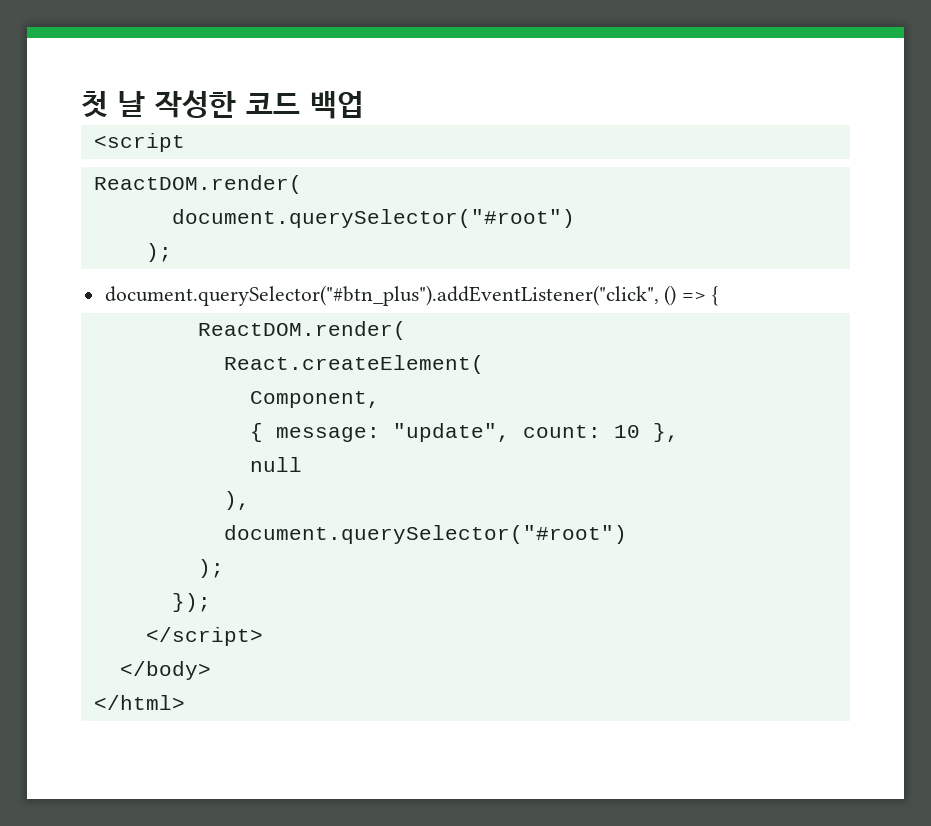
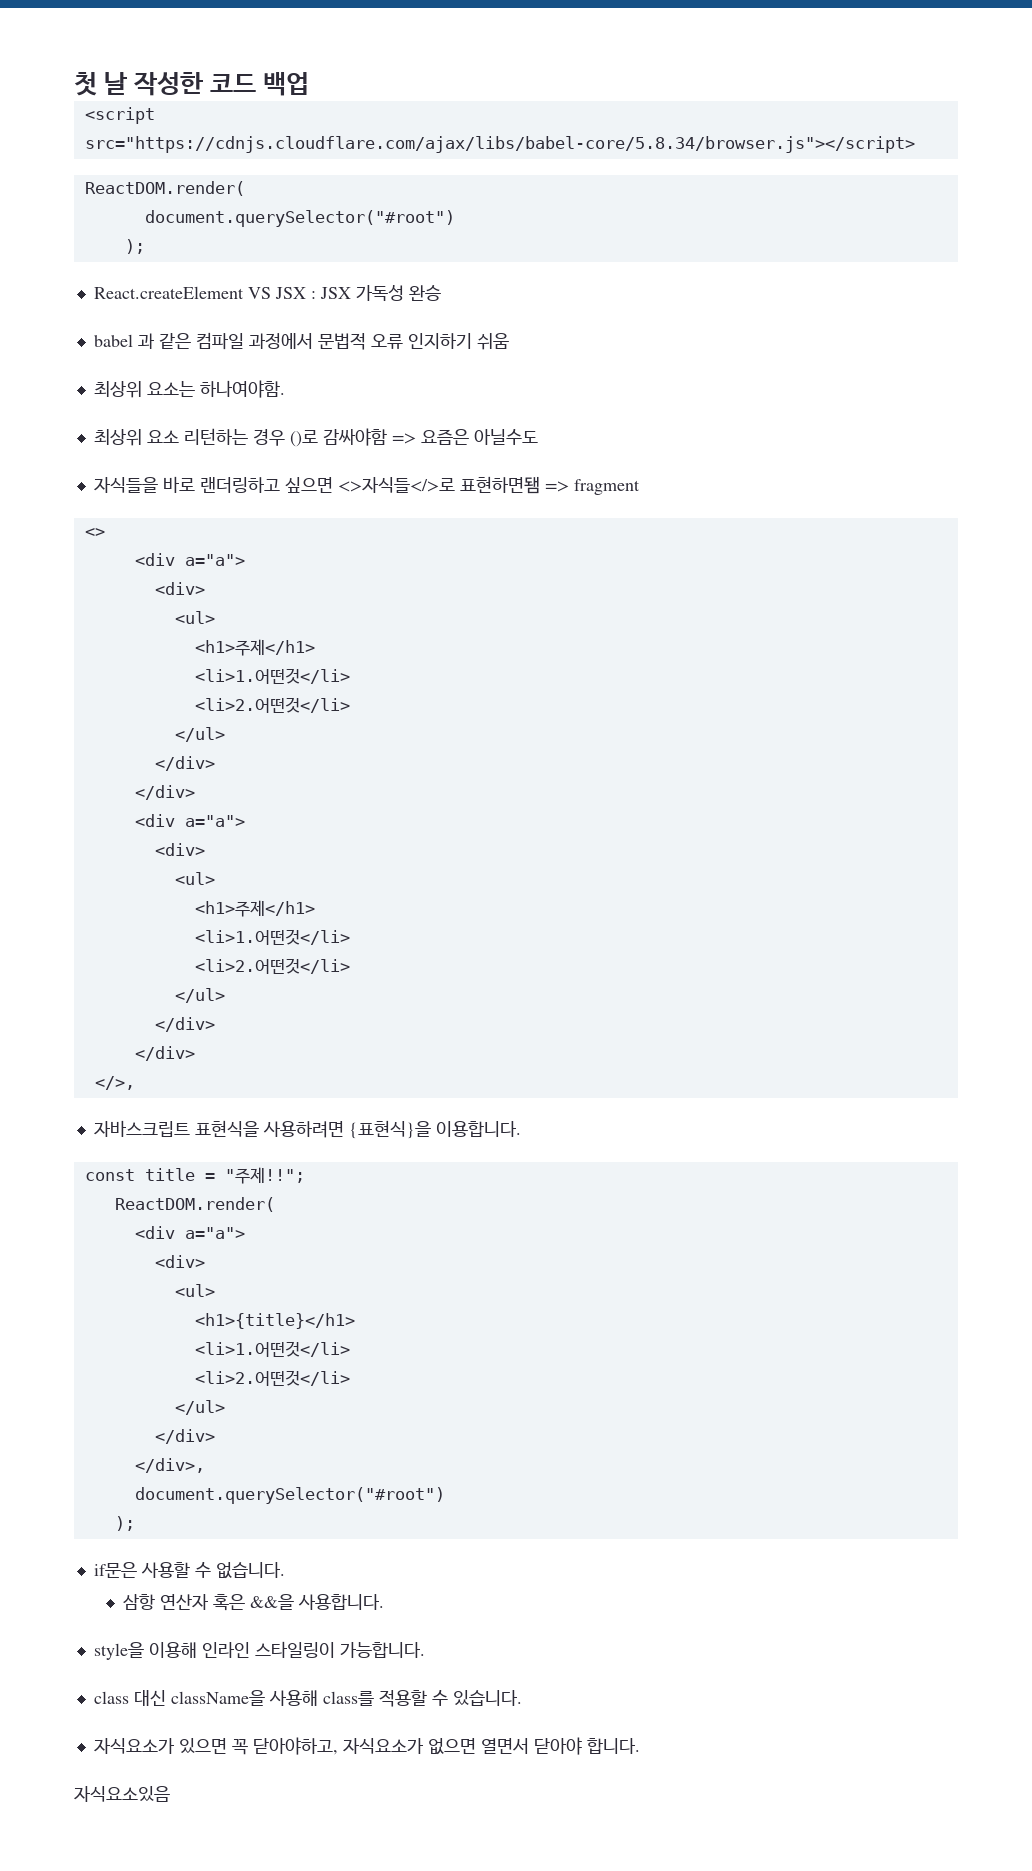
(185, 142) none -> [84,136,915,153] src="https://cdnjs.cloudflare.com/ajax/libs/babel-core/5.8.34/browser.js"></script>
[104,285,719,306] [197,321,406,340] [223,355,484,374] [249,391,380,408] [249,423,679,442] [249,457,302,472] [223,491,250,510] [223,525,627,544] [197,559,224,578] [171,593,211,612] [145,627,263,646] [119,661,211,680] [93,695,185,710] document.querySelector("#btn_plus").addEventListener("click", () => { // ReactDOM.render( // React.createElement( // Component, // { message: "update", count: 10 }, // null // ), // document.querySelector("#root") // ); // }); // </script> // </body> // </html> -> [93,285,441,302] [93,332,509,350] [93,380,285,398] [93,428,538,447] [93,476,640,495] [84,528,105,537] [134,553,245,566] [154,582,205,595] [174,611,215,624] [194,639,315,656] [194,668,350,684] [194,697,350,713] [174,727,225,742] [154,756,215,771] [134,785,195,800] [134,814,245,827] [154,843,205,856] [174,872,215,885] [194,900,315,917] [194,929,350,945] [194,958,350,974] [174,988,225,1003] [154,1017,215,1032] [134,1046,195,1061] [94,1076,135,1090] [93,1120,521,1139] [84,1167,305,1184] [114,1197,275,1212] [134,1226,245,1239] [154,1255,205,1268] [174,1284,215,1297] [194,1313,355,1329] [194,1341,350,1357] [194,1370,350,1386] [174,1400,225,1415] [154,1429,215,1444] [134,1458,205,1473] [134,1487,445,1504] [114,1516,135,1531] [93,1562,285,1579] [123,1594,385,1611] [93,1641,425,1660] [93,1690,522,1707] [93,1737,640,1755] [74,1786,170,1802] React.createElement VS JSX : JSX 가독성 완승 // babel 과 같은 컴파일 과정에서 문법적 오류 인지하기 쉬움 // 최상위 요소는 하나여야함. // 최상위 요소 리턴하는 경우 ()로 감싸야함 => 요즘은 아닐수도 // 자식들을 바로 랜더링하고 싶으면 <>자식들</>로 표현하면됌 => fragment // <> // <div a="a"> // <div> // <ul> // <h1>주제</h1> // <li>1.어떤것</li> // <li>2.어떤것</li> // </ul> // </div> // </div> // <div a="a"> // <div> // <ul> // <h1>주제</h1> // <li>1.어떤것</li> // <li>2.어떤것</li> // </ul> // </div> // </div> // </>, // 자바스크립트 표현식을 사용하려면 {표현식}을 이용합니다. // const title = "주제!!"; // ReactDOM.render( // <div a="a"> // <div> // <ul> // <h1>{title}</h1> // <li>1.어떤것</li> // <li>2.어떤것</li> // </ul> // </div> // </div>, // document.querySelector("#root") // ); // if문은 사용할 수 없습니다. // 삼항 연산자 혹은 &&을 사용합니다. // style을 이용해 인라인 스타일링이 가능합니다. // class 대신 className을 사용해 class를 적용할 수 있습니다. // 자식요소가 있으면 꼭 닫아야하고, 자식요소가 없으면 열면서 닫아야 합니다. // 자식요소있음

